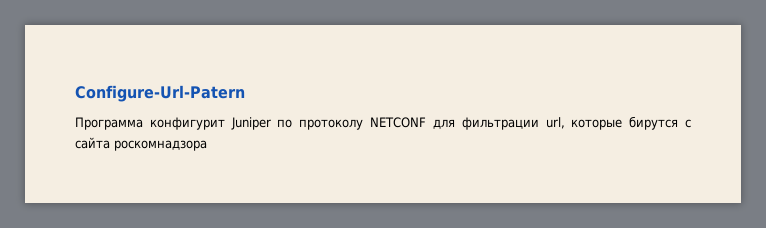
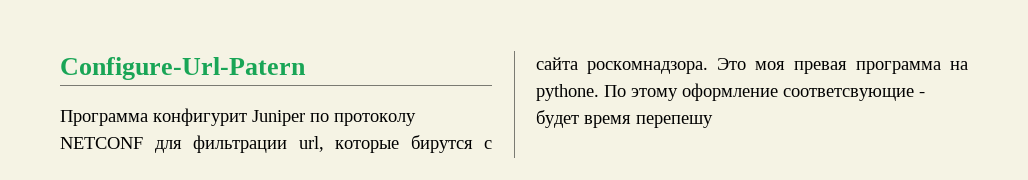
[114,140,207,151] роскомнадзора -> [587,58,968,74] [536,83,925,101] [536,110,713,128] роскомнадзора. Это моя превая программа на pythone. По этому оформление соответсвующие - будет время перепешу

